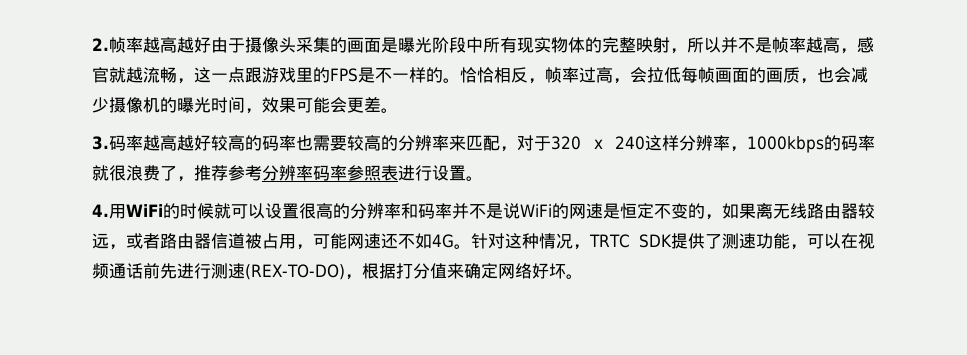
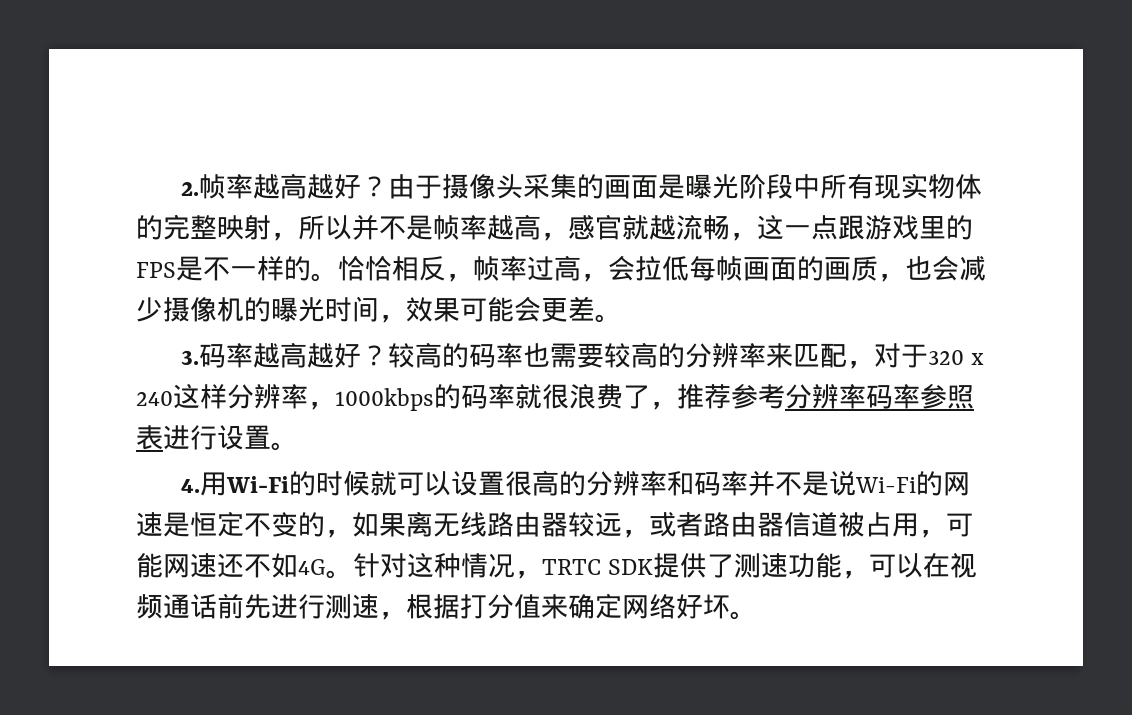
(211, 45) none -> [360,176,388,197] ？
(211, 143) none -> [360,345,388,366] ？
[126,204,163,217] WiFi -> [225,476,289,493] Wi-Fi
[520,204,552,217] WiFi -> [854,477,916,493] Wi-Fi
[245,264,345,280] (REX-TO-DO) -> (379, 606) none

